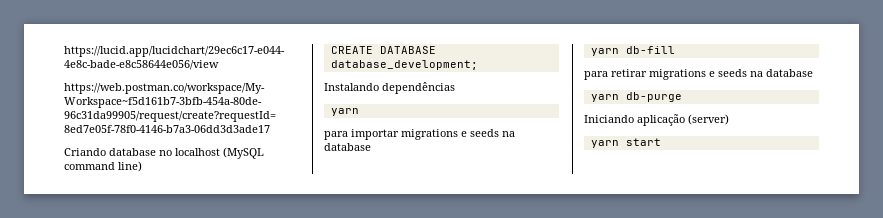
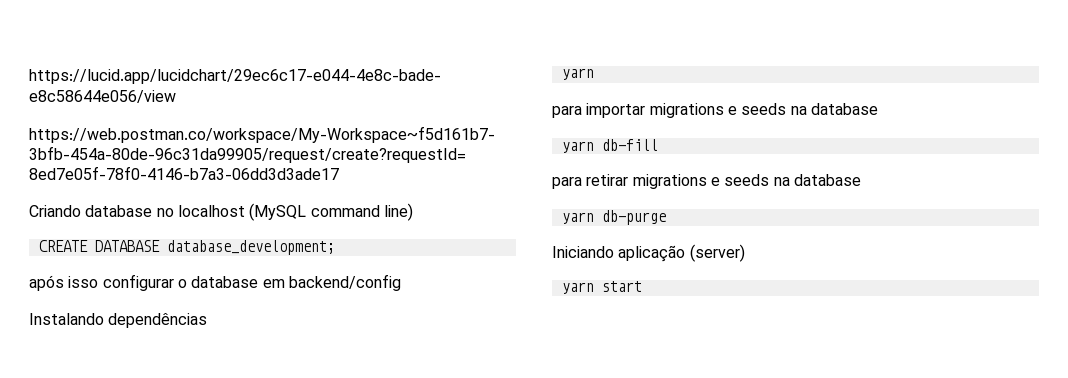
(478, 65) none -> [29,274,401,291] // após isso configurar o database em backend/config

